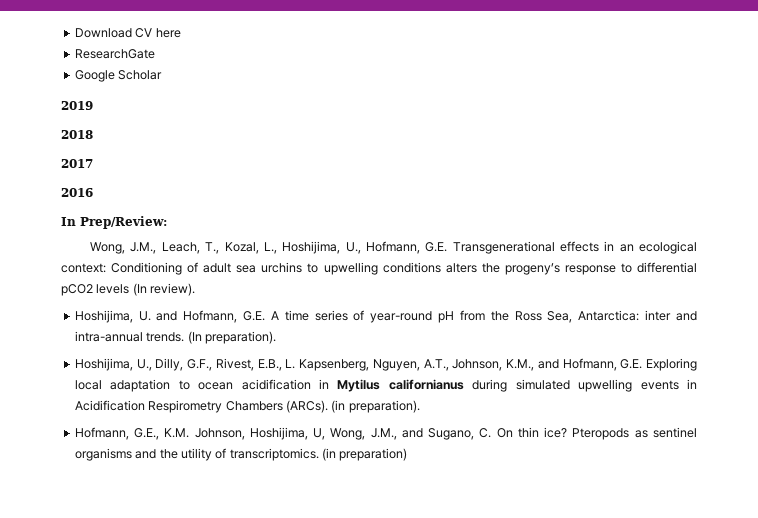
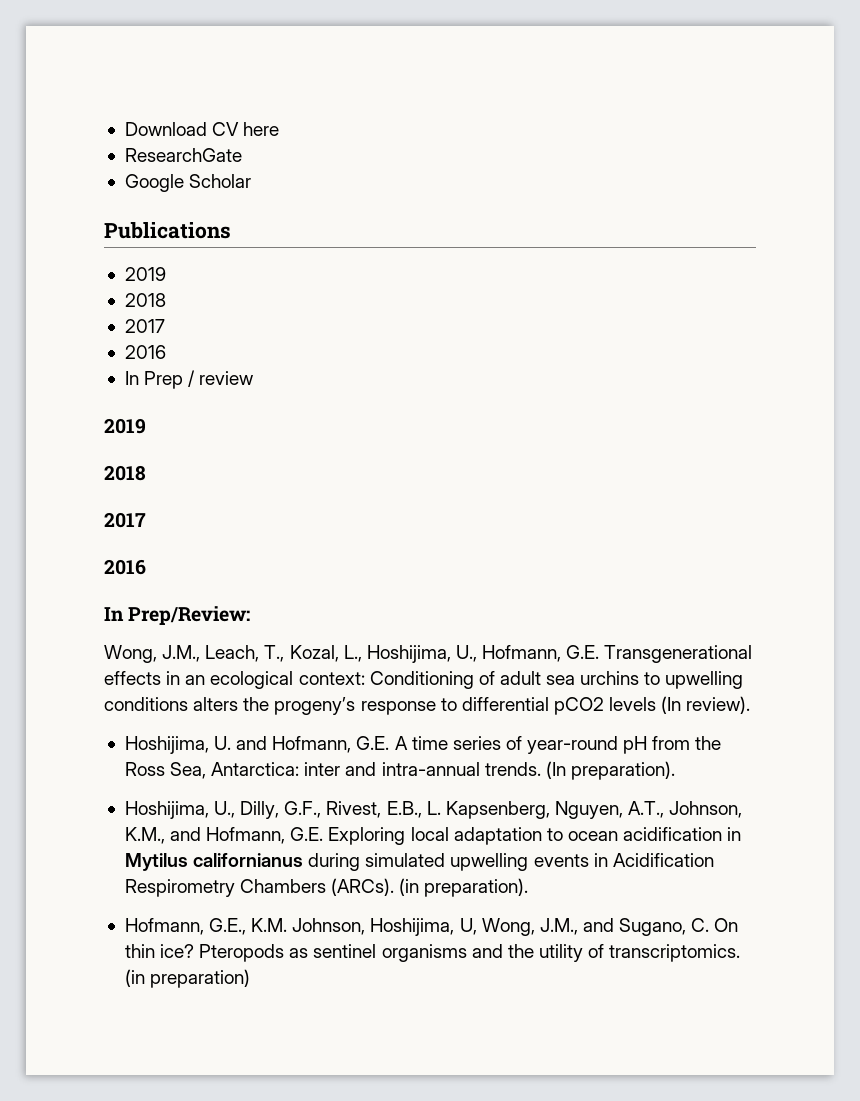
(163, 75) none -> [104,222,231,239] [124,267,166,281] [124,293,166,307] [124,319,165,333] [124,345,166,359] [124,370,254,389] // Publications // 2019 // 2018 // 2017 // 2016 // In Prep / review

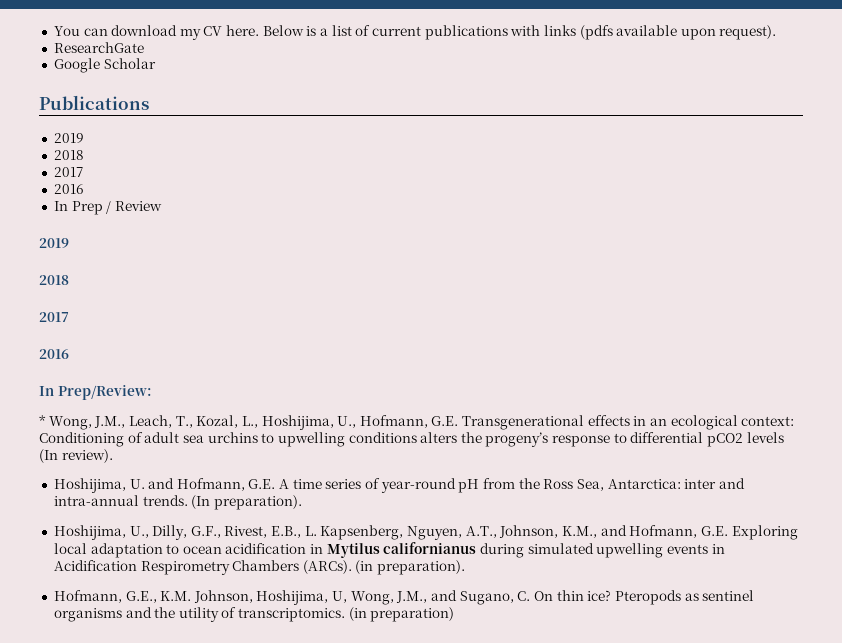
[124,122,280,136] Download CV here -> [53,25,777,40] You can download my CV here. Below is a list of current publications with links (pdfs available upon request).
[199,371,254,385] review -> [114,201,162,211] Review
(251, 615) none -> [39,415,46,426] *

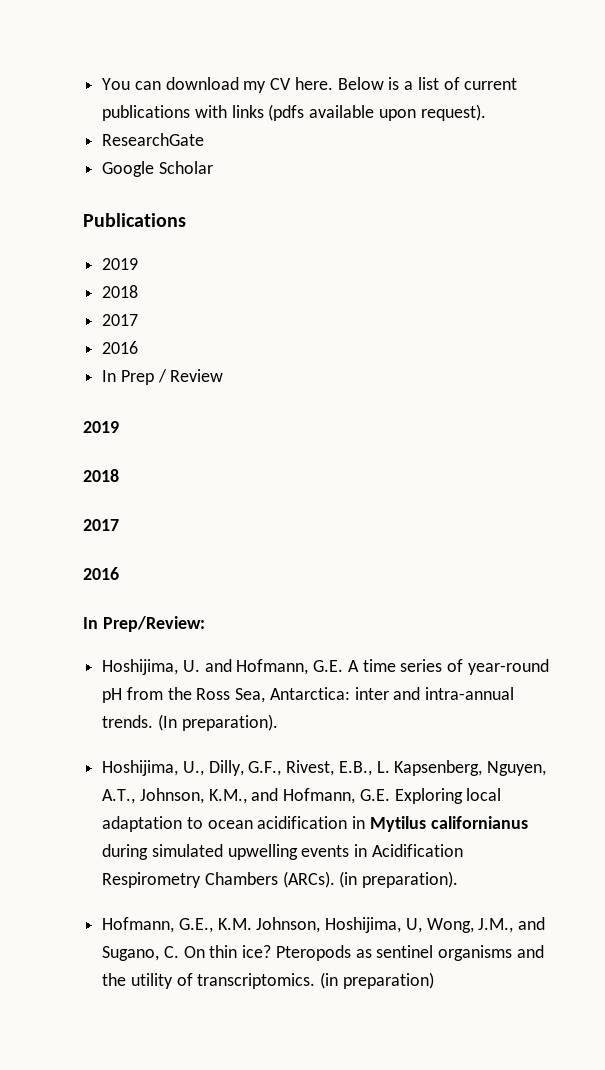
[39,415,795,430] [39,432,784,447] [39,449,113,463] // * Wong, J.M., Leach, T., Kozal, L., Hoshijima, U., Hofmann, G.E. Transgenerational effects in an ecological context: Conditioning of adult sea urchins to upwelling conditions alters the progeny’s response to differential pCO2 levels (In review). -> (205, 624) none

